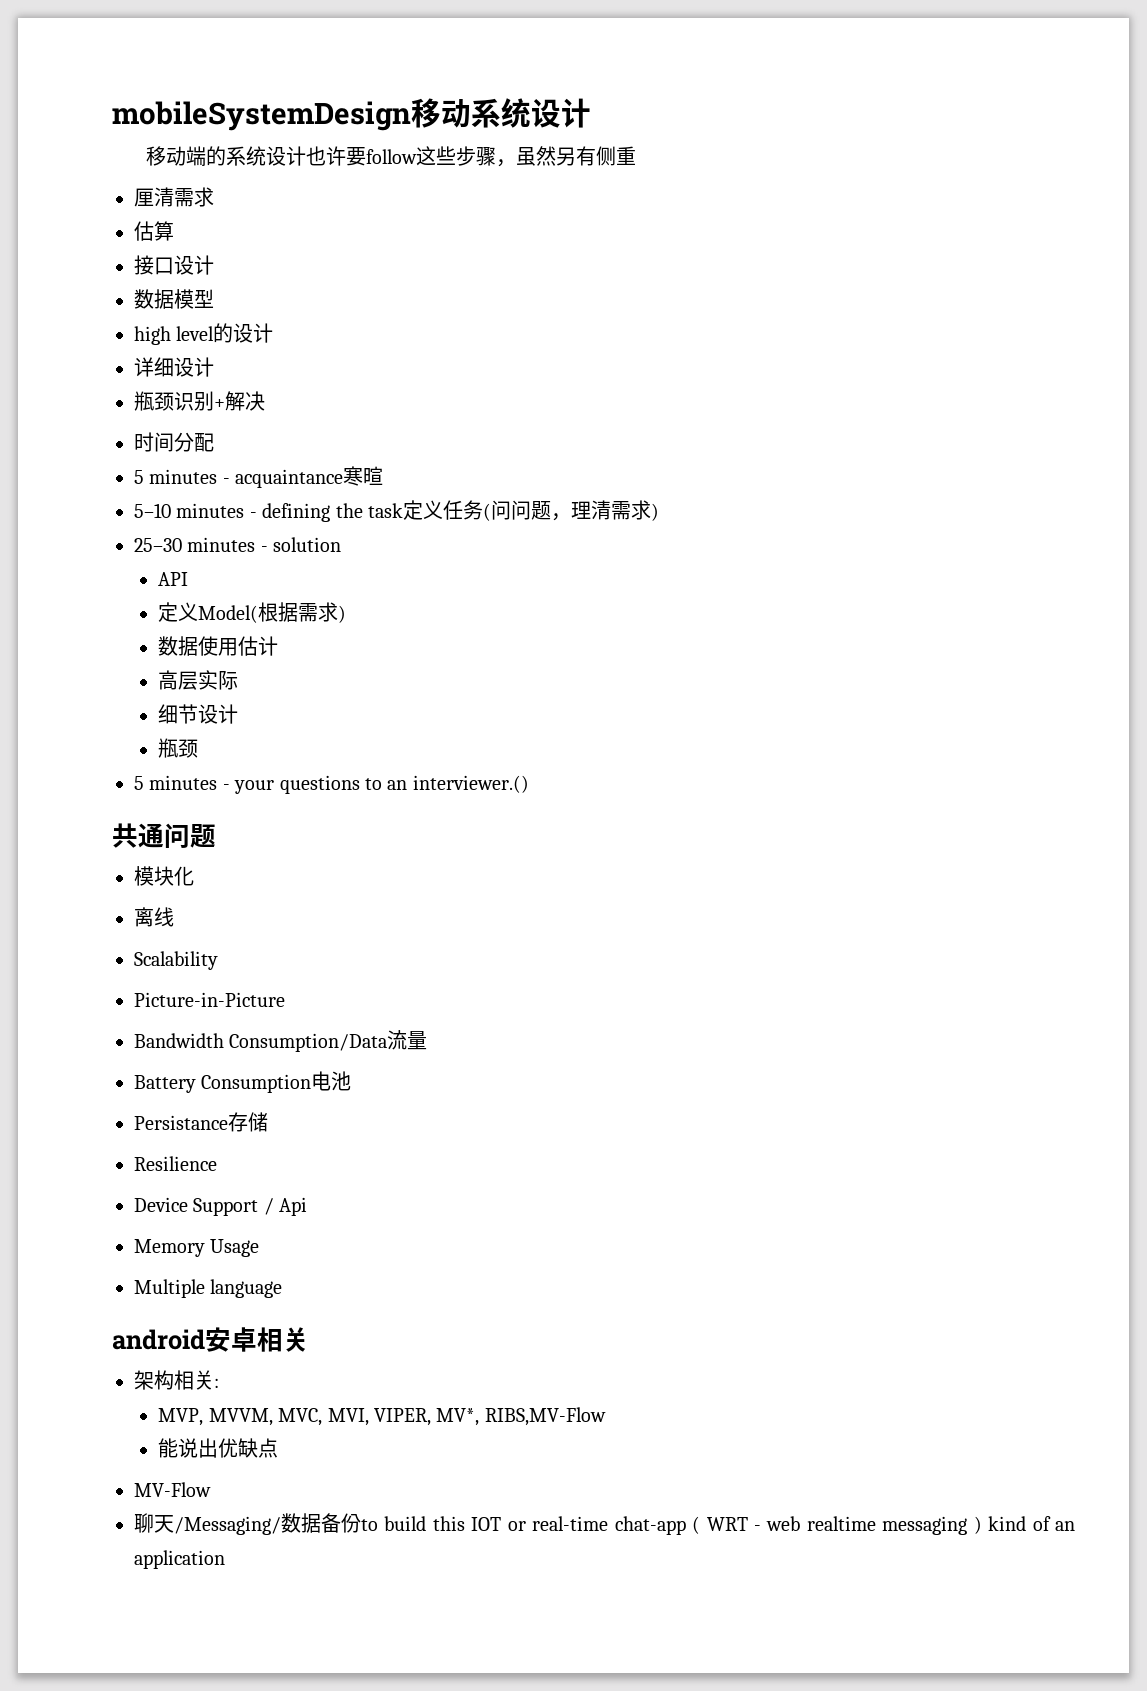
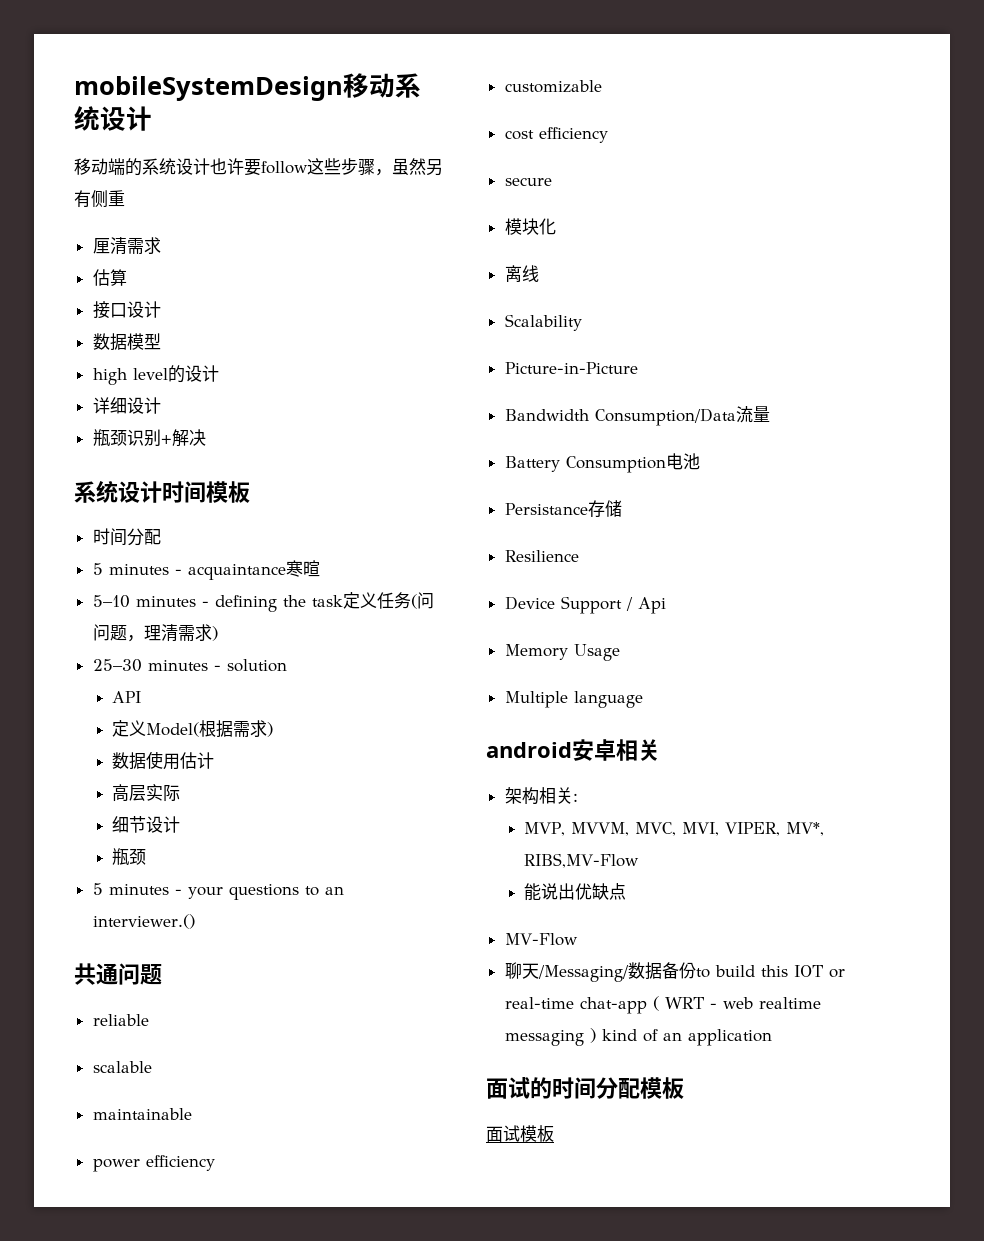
(265, 401) none -> [74,480,250,503] // 系统设计时间模板
(216, 836) none -> [92,1014,149,1026] [92,1061,152,1073] [92,1108,192,1120] [92,1155,215,1172] [504,80,602,93] [504,127,608,143] [504,177,552,186] // reliable // scalable // maintainable // power efficiency // customizable // cost efficiency // secure
(225, 1559) none -> [486,1077,684,1099] [486,1125,554,1142] // 面试的时间分配模板 // 面试模板

